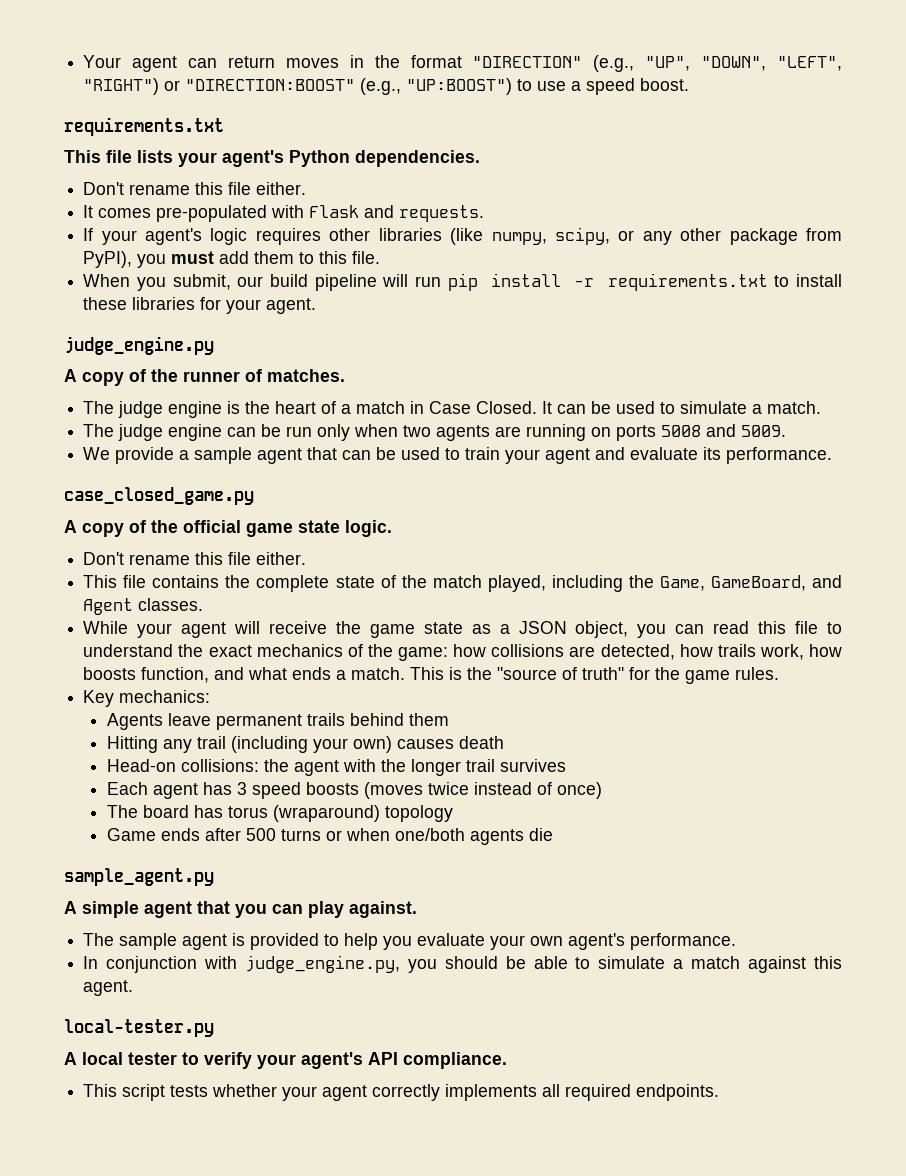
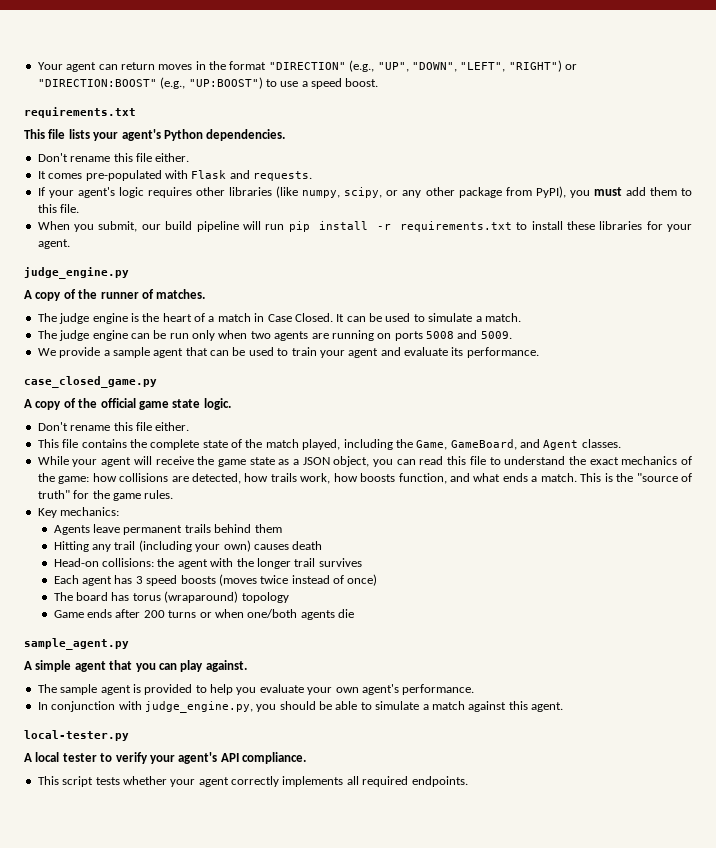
[245,828,276,841] 500 -> [143,610,165,618] 200

